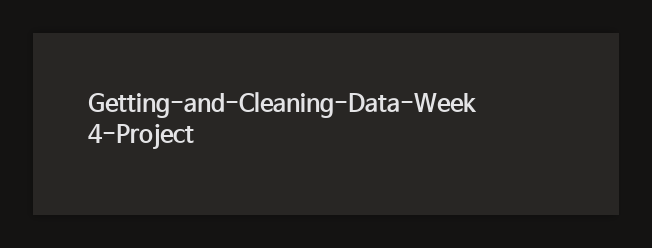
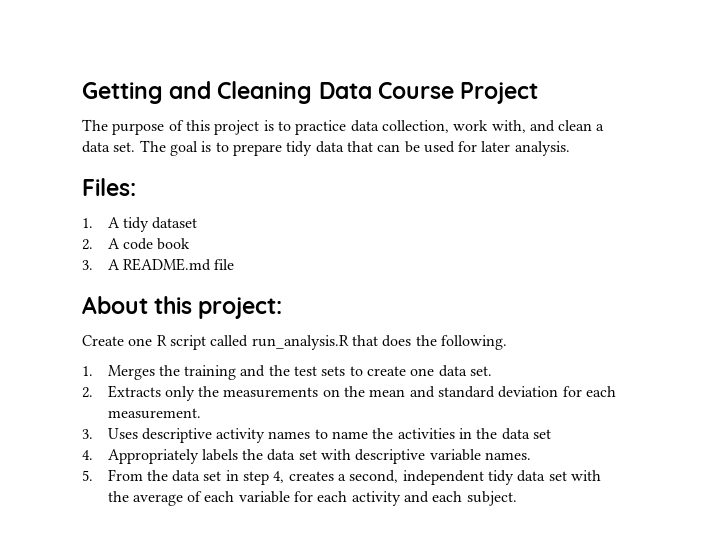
[88,92,477,118] [88,123,194,150] Getting-and-Cleaning-Data-Week 4-Project -> [82,81,539,104] [82,119,605,135] [82,140,570,156] [82,178,136,196] [82,217,198,232] [82,238,191,250] [82,258,235,271] [82,296,283,319] [82,335,507,350] [82,365,493,380] [82,385,617,401] [107,408,201,419] [82,428,552,443] [82,449,532,464] [82,469,601,485] [107,491,517,506] Getting and Cleaning Data Course Project // The purpose of this project is to practice data collection, work with, and clean a data set. The goal is to prepare tidy data that can be used for later analysis. // Files: // 1. A tidy dataset // 2. A code book // 3. A README.md file // About this project: // Create one R script called run_analysis.R that does the following. // 1. Merges the training and the test sets to create one data set. // 2. Extracts only the measurements on the mean and standard deviation for each measurement. // 3. Uses descriptive activity names to name the activities in the data set // 4. Appropriately labels the data set with descriptive variable names. // 5. From the data set in step 4, creates a second, independent tidy data set with the average of each variable for each activity and each subject.

